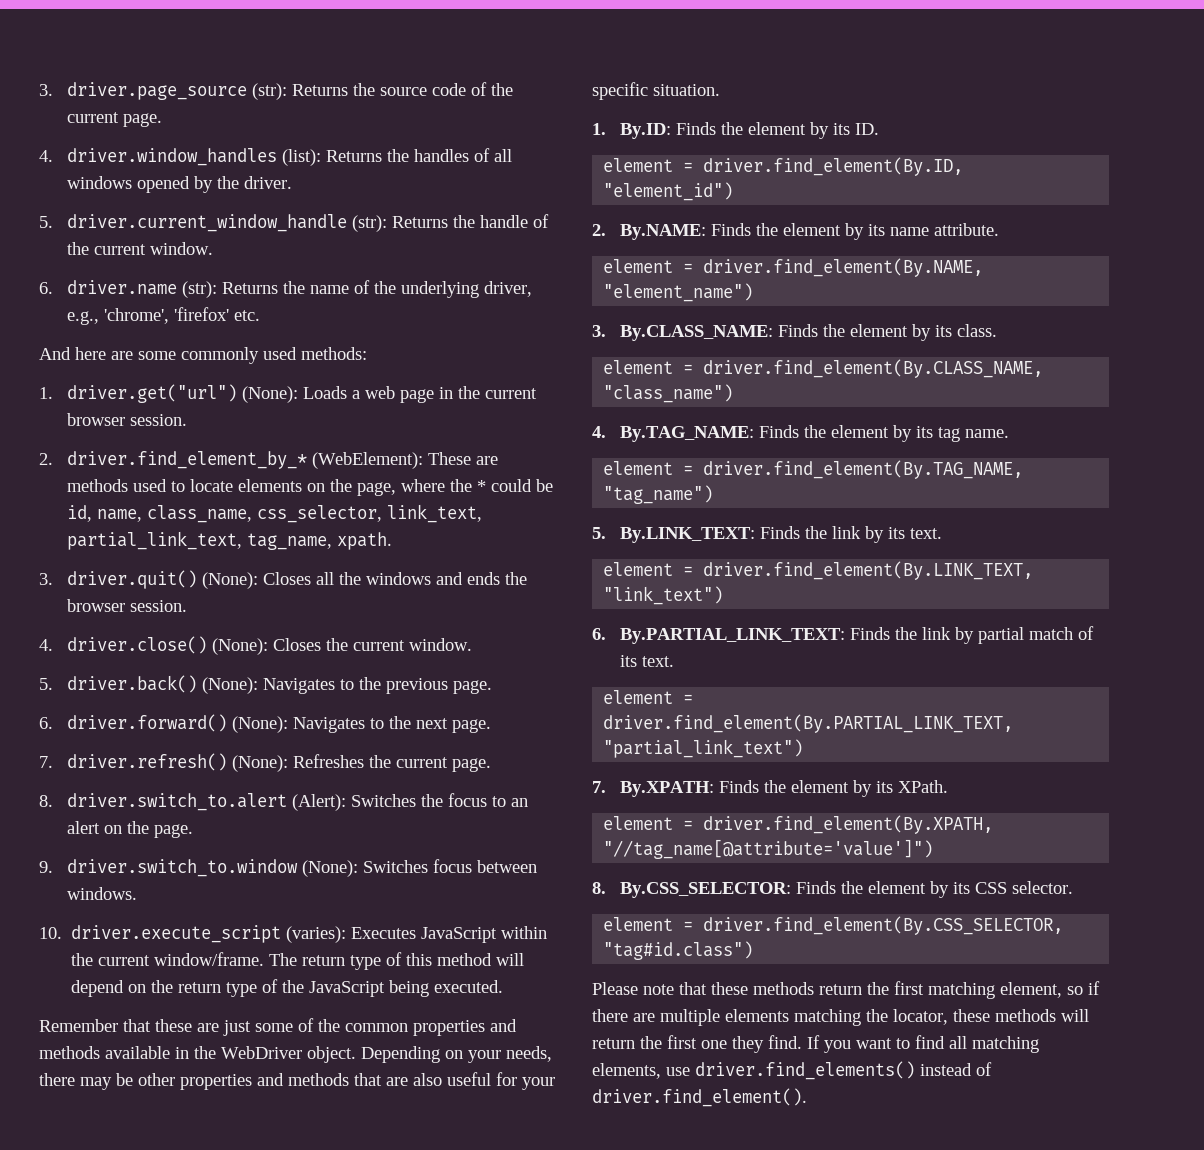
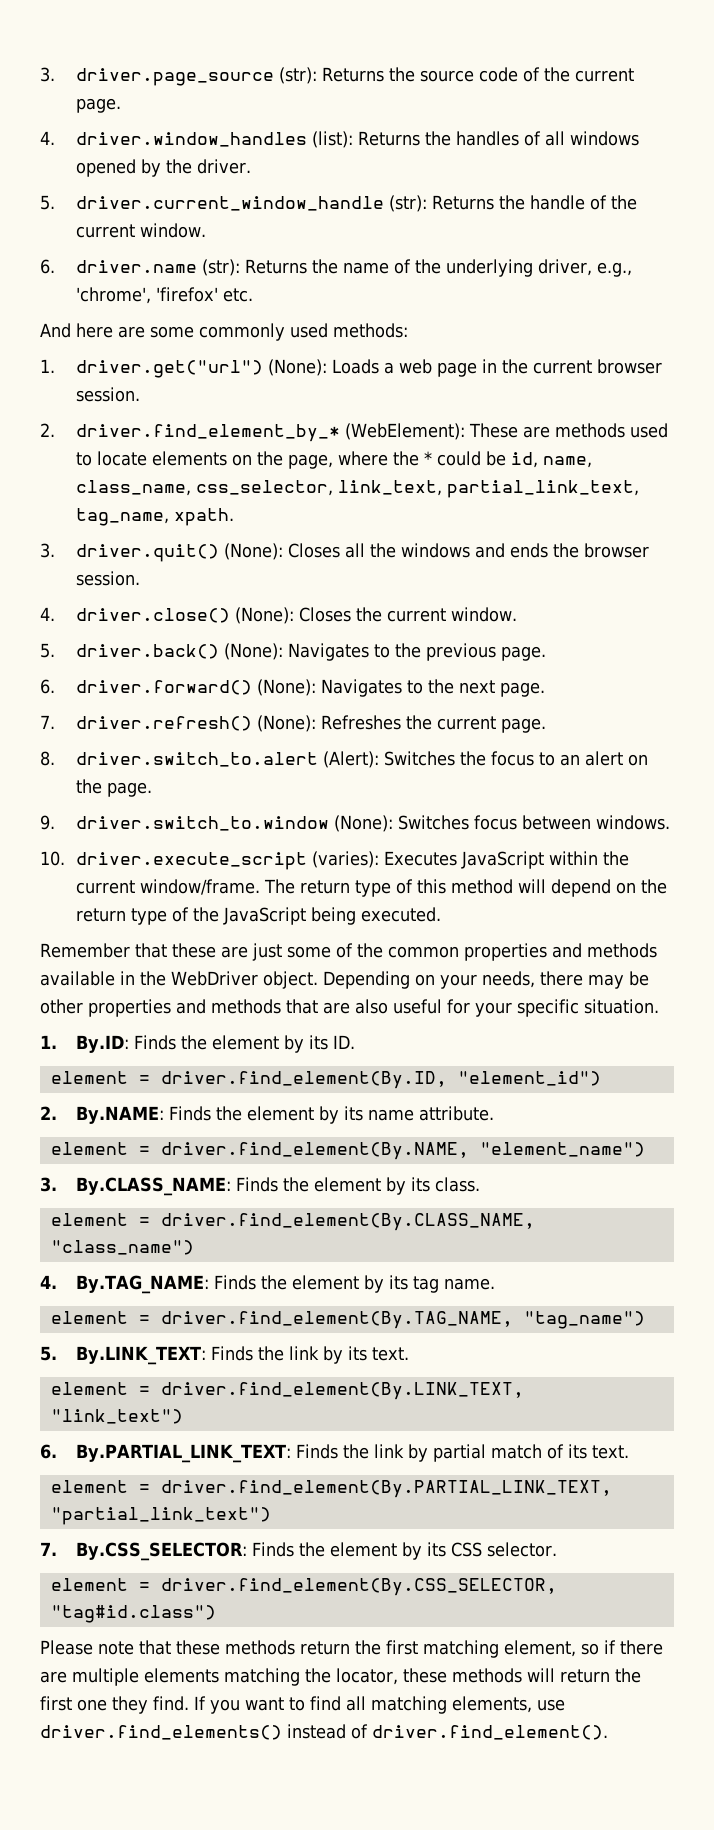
[620,780,949,797] [603,815,994,834] [603,839,934,859] [592,882,606,894] By.XPATH: Finds the element by its XPath. // element = driver.find_element(By.XPATH, "//tag_name[@attribute='value']") // 8. -> (57, 1549) none

